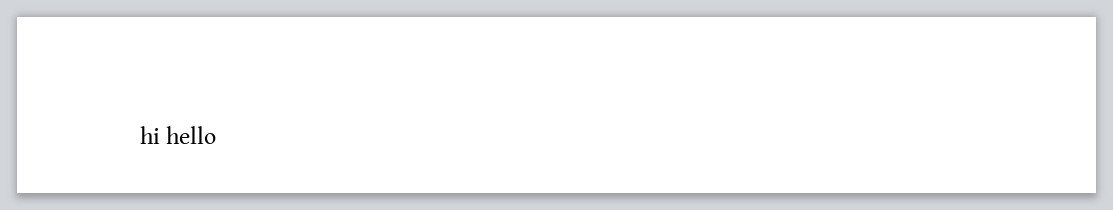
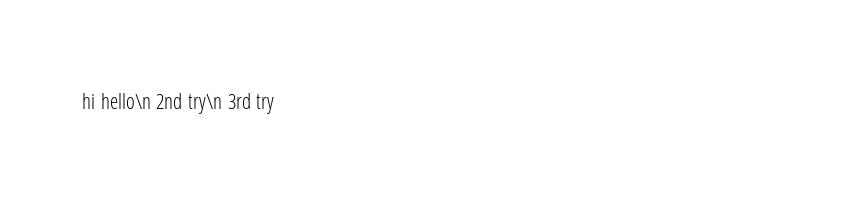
[166,126,217,144] hello -> [100,93,275,114] hello\n 2nd try\n 3rd try

